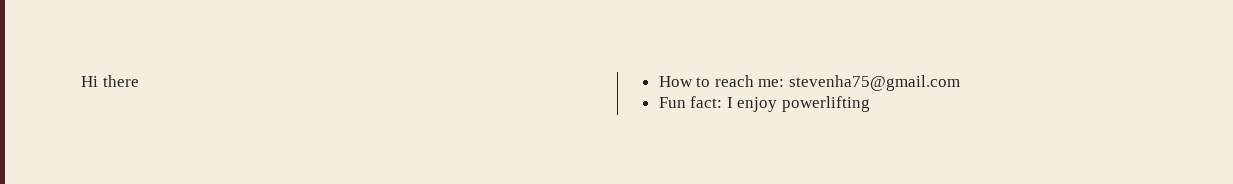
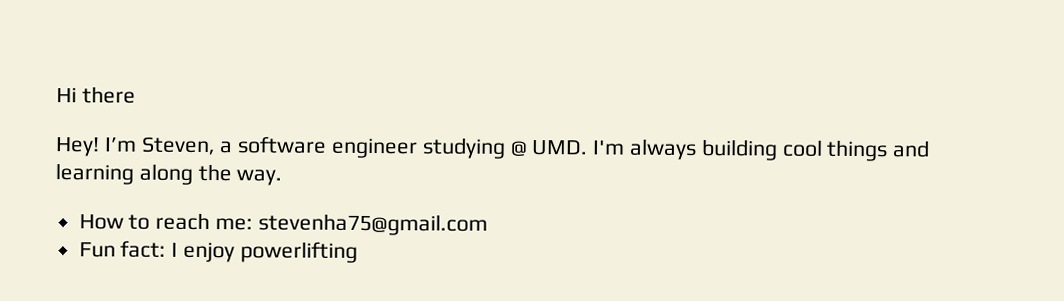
(139, 81) none -> [55,136,931,162] [55,163,283,186] // Hey! I’m Steven, a software engineer studying @ UMD. I'm always building cool things and learning along the way.

